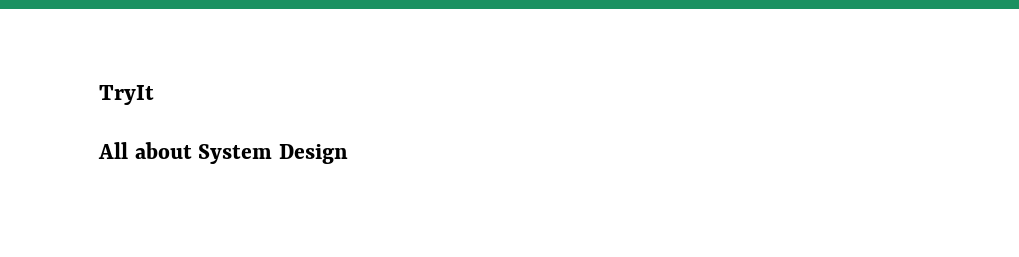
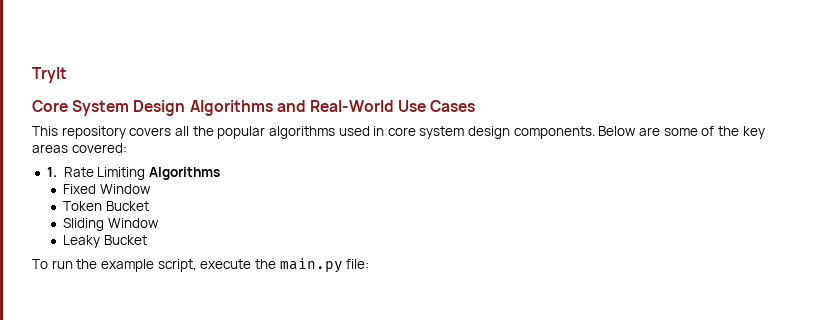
[98,142,348,164] All about System Design -> [32,100,476,116] [32,126,765,139] [32,143,127,153] [46,167,220,180] [63,184,152,194] [63,201,150,211] [63,218,160,231] [63,235,148,248] [32,258,370,273] Core System Design Algorithms and Real-World Use Cases // This repository covers all the popular algorithms used in core system design components. Below are some of the key areas covered: // 1. Rate Limiting Algorithms // Fixed Window // Token Bucket // Sliding Window // Leaky Bucket // To run the example script, execute the main.py file:

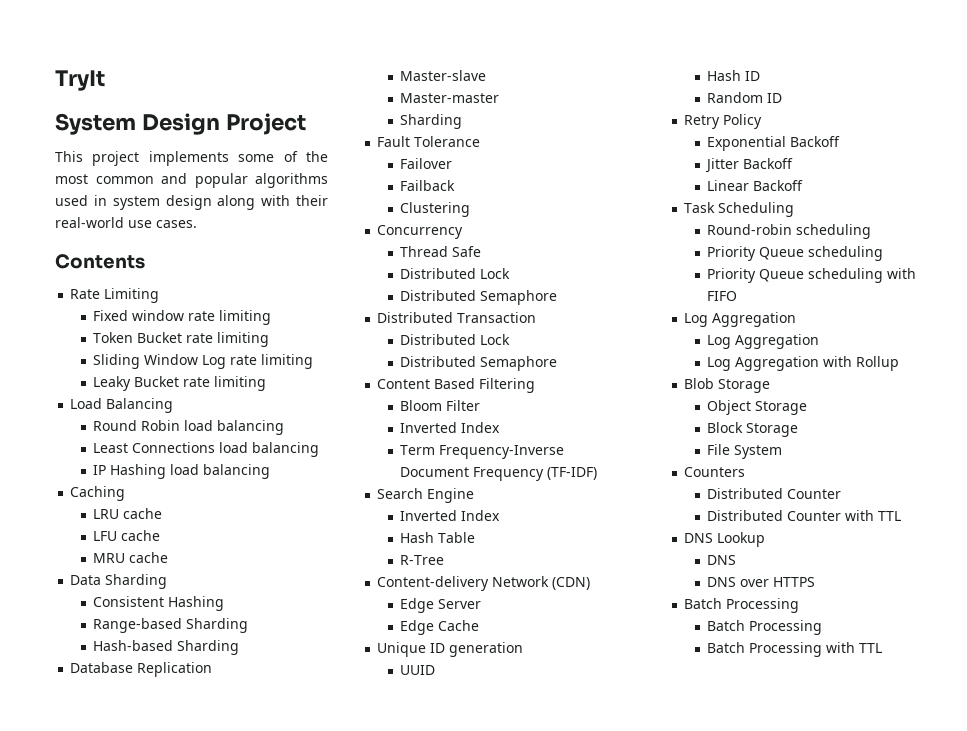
[32,100,68,112] Core -> (105, 80) none
[189,100,476,116] [32,126,214,139] Algorithms and Real-World Use Cases // This repository covers all the -> [225,113,306,135] [55,151,328,166] [55,173,187,184] Project // This project implements some of the most common and
[387,127,416,136] core -> (107, 200) none
[513,126,765,139] [32,143,127,153] [46,167,57,177] components. Below are some of the key areas covered: // 1. -> [217,195,328,210] [55,217,197,228] [55,254,145,269] along with their real-world use cases. // Contents //
[148,167,220,180] Algorithms -> (160, 295) none
[100,184,152,194] Window -> [132,310,272,325] window rate limiting
(150, 206) none -> [186,332,270,347] rate limiting
(160, 223) none -> [202,354,314,369] Log rate limiting
[32,258,370,273] // To run the example script, execute the main.py file: -> [183,376,267,391] [70,398,174,413] [93,420,285,435] [93,442,320,457] [93,464,271,479] [70,486,126,501] [93,508,163,519] [93,530,161,541] [93,552,169,563] [70,574,168,589] [93,596,225,611] [93,618,249,633] [93,640,240,655] [70,662,213,677] [400,70,487,81] [400,93,500,103] [400,114,463,129] [377,136,481,147] [400,158,453,169] [400,180,456,191] [400,202,471,217] [377,225,464,239] [400,246,482,257] [400,268,511,279] [400,290,558,305] [377,312,537,323] [400,334,511,345] [400,356,558,371] [377,378,536,393] [400,400,481,411] [400,422,501,433] [400,445,565,459] [400,467,598,481] [377,488,475,503] [400,510,501,521] [400,532,476,543] [400,555,445,565] [377,576,591,591] [400,598,482,613] [400,620,480,635] [377,642,524,657] [400,665,436,675] [707,70,761,81] [707,92,783,103] [684,114,763,129] [707,136,841,151] [705,158,794,173] [707,180,804,191] [684,202,795,217] [707,224,872,239] [707,246,884,261] [707,268,917,283] [707,291,738,301] [684,312,797,327] [707,334,820,349] [707,356,900,371] [684,378,771,393] [707,400,808,415] [707,422,799,437] [707,444,783,459] [684,467,746,477] [707,488,842,499] [707,510,902,521] [684,532,766,547] [707,555,737,565] [707,577,816,587] [684,598,800,613] [707,620,823,635] [707,642,883,657] rate limiting // Load Balancing // Round Robin load balancing // Least Connections load balancing // IP Hashing load balancing // Caching // LRU cache // LFU cache // MRU cache // Data Sharding // Consistent Hashing // Range-based Sharding // Hash-based Sharding // Database Replication // Master-slave // Master-master // Sharding // Fault Tolerance // Failover // Failback // Clustering // Concurrency // Thread Safe // Distributed Lock // Distributed Semaphore // Distributed Transaction // Distributed Lock // Distributed Semaphore // Content Based Filtering // Bloom Filter // Inverted Index // Term Frequency-Inverse Document Frequency (TF-IDF) // Search Engine // Inverted Index // Hash Table // R-Tree // Content-delivery Network (CDN) // Edge Server // Edge Cache // Unique ID generation // UUID // Hash ID // Random ID // Retry Policy // Exponential Backoff // Jitter Backoff // Linear Backoff // Task Scheduling // Round-robin scheduling // Priority Queue scheduling // Priority Queue scheduling with FIFO // Log Aggregation // Log Aggregation // Log Aggregation with Rollup // Blob Storage // Object Storage // Block Storage // File System // Counters // Distributed Counter // Distributed Counter with TTL // DNS Lookup // DNS // DNS over HTTPS // Batch Processing // Batch Processing // Batch Processing with TTL

